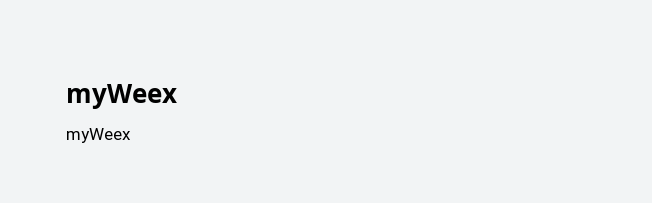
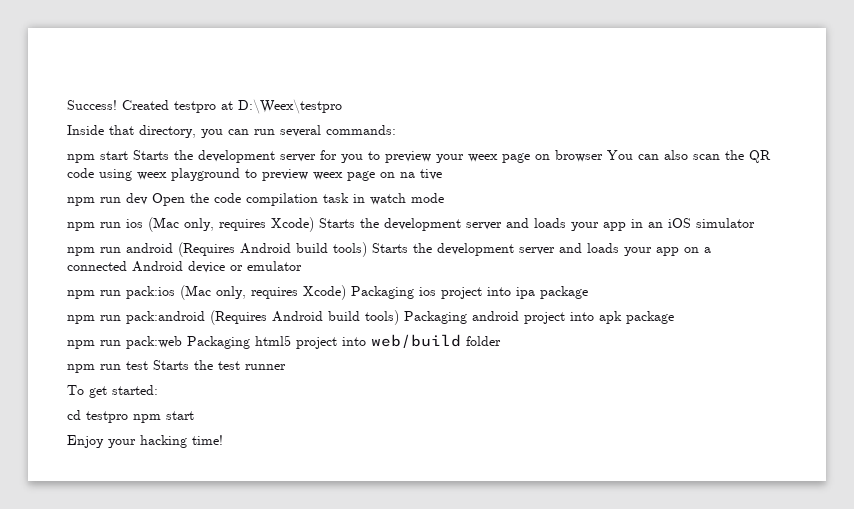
[66,84,177,109] [66,128,131,143] myWeex // myWeex -> [67,99,342,114] [67,125,396,138] [67,150,771,163] [67,168,442,181] [67,193,444,206] [67,217,755,232] [67,242,711,257] [67,261,302,273] [67,285,588,300] [67,310,674,325] [67,334,501,349] [67,360,286,373] [67,385,158,398] [67,410,194,423] [67,435,223,448] Success! Created testpro at D:\Weex\testpro // Inside that directory, you can run several commands: // npm start Starts the development server for you to preview your weex page on browser You can also scan the QR code using weex playground to preview weex page on na tive // npm run dev Open the code compilation task in watch mode // npm run ios (Mac only, requires Xcode) Starts the development server and loads your app in an iOS simulator // npm run android (Requires Android build tools) Starts the development server and loads your app on a connected Android device or emulator // npm run pack:ios (Mac only, requires Xcode) Packaging ios project into ipa package // npm run pack:android (Requires Android build tools) Packaging android project into apk package // npm run pack:web Packaging html5 project into web/build folder // npm run test Starts the test runner // To get started: // cd testpro npm start // Enjoy your hacking time!

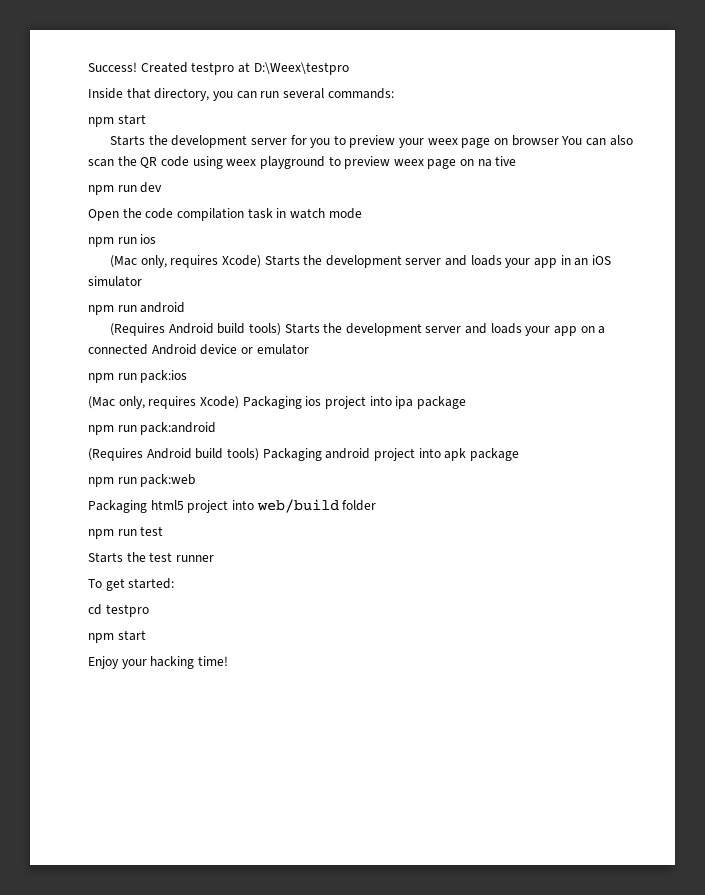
(128, 155) none -> (146, 119) //
(148, 199) none -> (163, 187) //
(143, 223) none -> (157, 239) //
(173, 248) none -> (186, 307) //
(175, 292) none -> (188, 376) //
(205, 317) none -> (217, 428) //
(182, 342) none -> (196, 480) //
(148, 365) none -> (164, 531) //
(128, 417) none -> (149, 610) //

